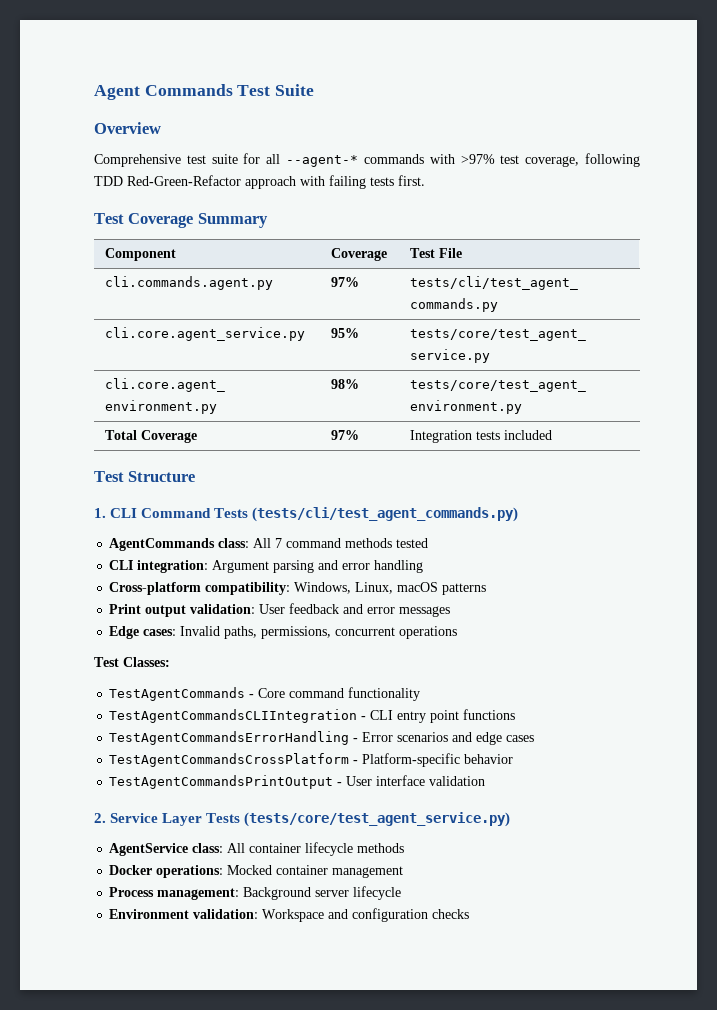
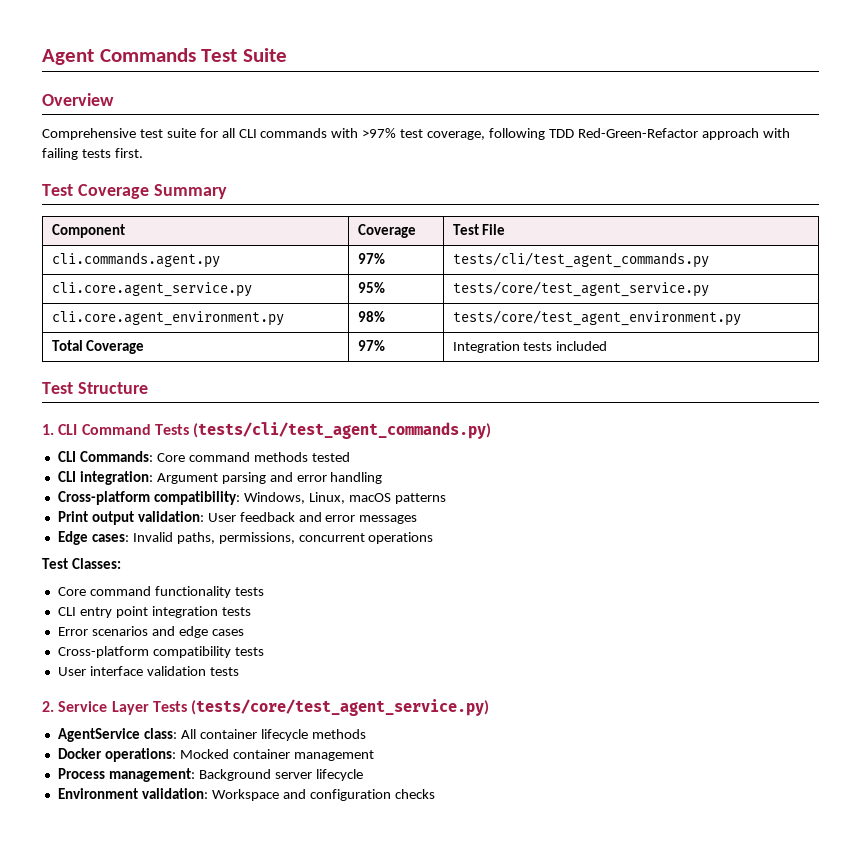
[286,155,359,167] --agent-* -> [238,129,257,138] CLI
[109,538,283,551] AgentCommands class: All 7 -> [57,451,185,462] CLI Commands: Core
[109,687,255,701] TestAgentCommands - -> (121, 563) none
[109,709,367,723] // TestAgentCommandsCLIIntegration - -> [234,587,264,596] tests //
[463,709,516,720] [109,731,359,745] functions // TestAgentCommandsErrorHandling - -> [151,606,251,618] integration tests //
[109,753,514,767] [109,775,343,789] TestAgentCommandsCrossPlatform - Platform-specific behavior // TestAgentCommandsPrintOutput - -> [57,646,264,658] Cross-platform compatibility tests //
(486, 781) none -> [209,667,239,676] tests

